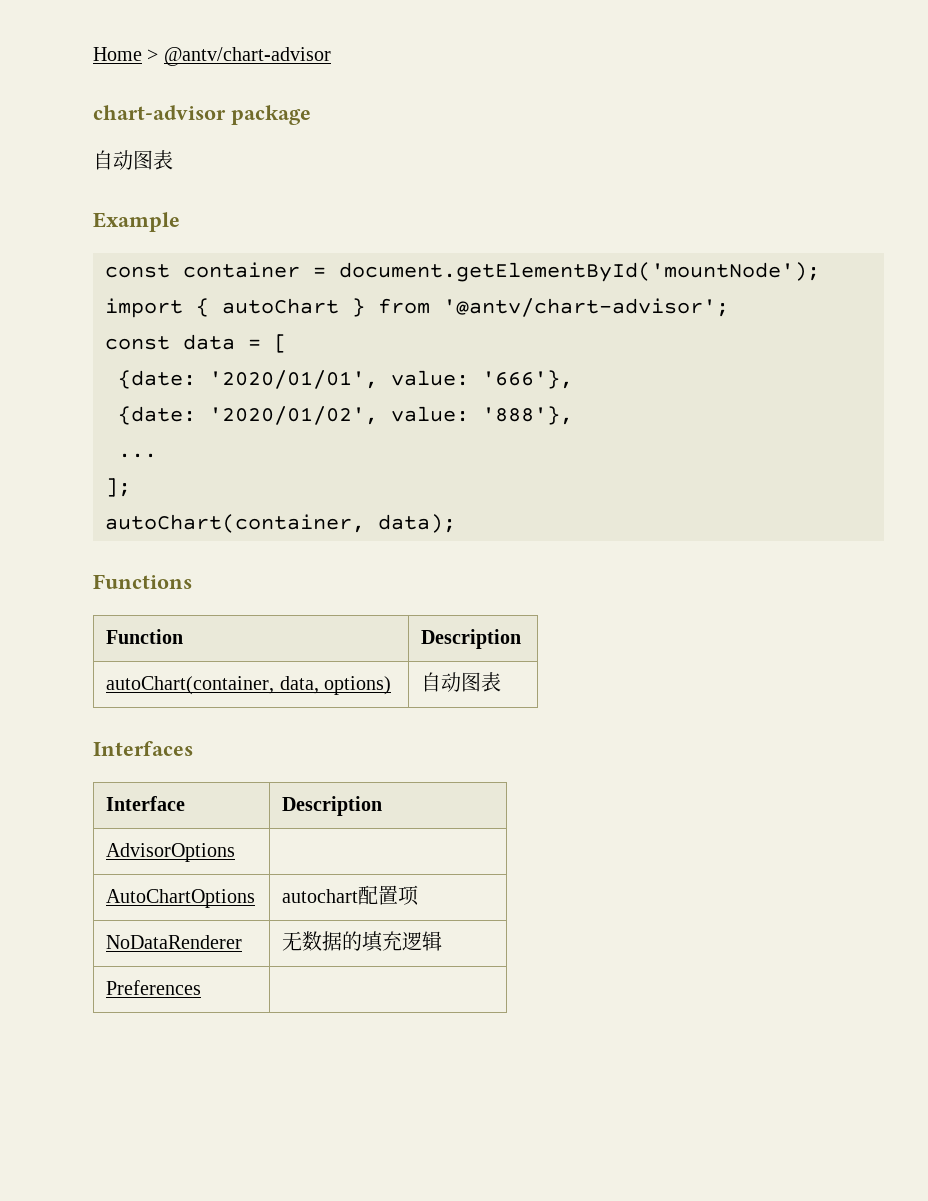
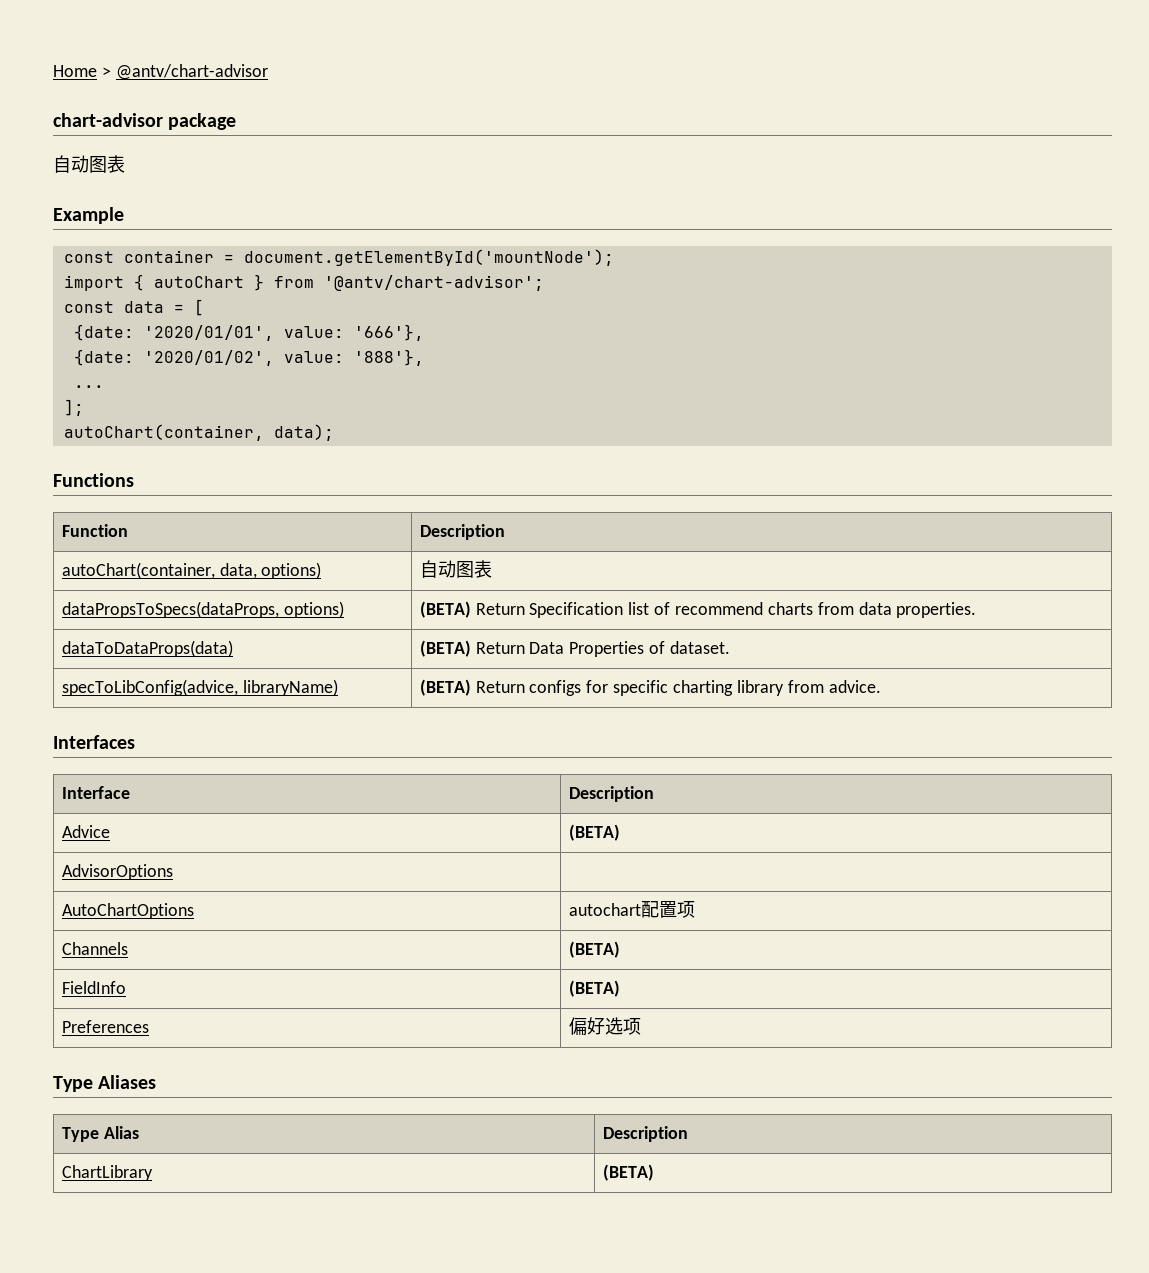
(502, 682) none -> [61,601,344,618] [419,601,977,618] [61,640,233,657] [419,640,730,657] [61,679,338,696] [419,679,881,696] // dataPropsToSpecs(dataProps, options) | (BETA) Return Specification list of recommend charts from data properties. // dataToDataProps(data) | (BETA) Return Data Properties of dataset. // specToLibConfig(advice, libraryName) | (BETA) Return configs for specific charting library from advice.
(383, 806) none -> [61,825,110,838] [568,824,620,841] // Advice | (BETA)
[106,935,243,949] [282,931,443,952] [106,980,202,995] NoDataRenderer | 无数据的填充逻辑 // Preferences | -> [61,942,128,955] [568,941,620,958] [61,981,126,994] [568,980,620,997] [61,1020,149,1033] [568,1017,641,1036] [53,1075,157,1092] [61,1126,139,1142] [602,1126,688,1142] [61,1165,153,1181] [602,1164,654,1181] Channels | (BETA) // FieldInfo | (BETA) // Preferences | 偏好选项 // Type Aliases // Type Alias | Description // ChartLibrary | (BETA)

